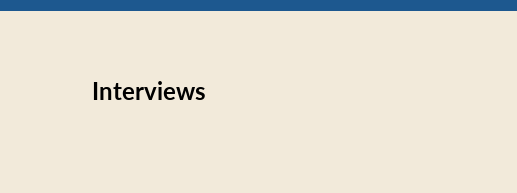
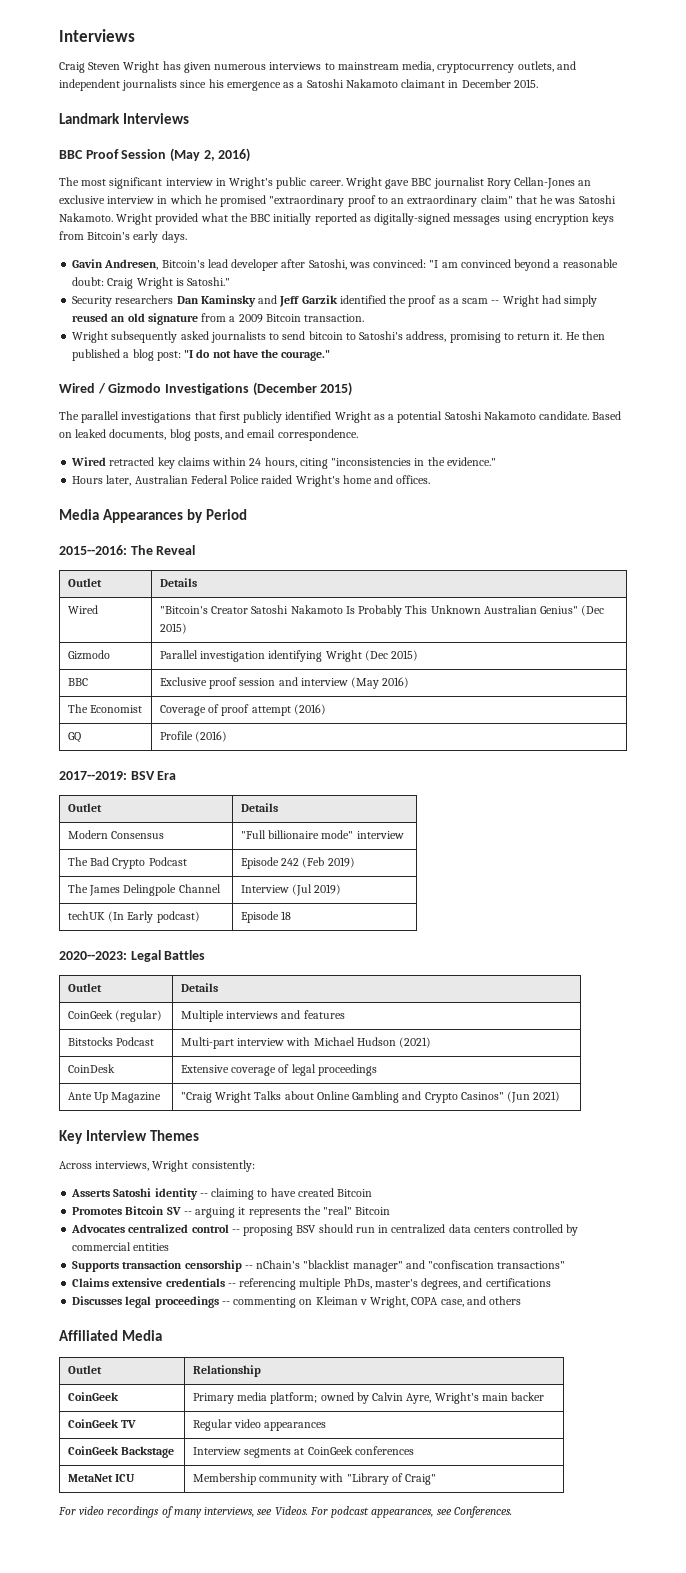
[92,81,206,100] Interviews -> [59,29,135,42] [59,61,576,73] [59,79,538,91] [59,113,189,124] [59,148,251,162] [59,177,592,189] [59,195,616,207] [59,213,615,225] [59,231,187,243] [72,259,618,271] [72,277,231,289] [72,295,598,307] [72,313,365,325] [72,331,605,343] [72,349,331,361] [59,382,353,396] [59,411,622,423] [59,429,358,441] [71,457,496,469] [72,475,431,487] [59,509,247,523] [59,545,196,555] [67,578,102,587] [159,578,197,587] [67,605,98,614] [159,605,605,617] [159,623,187,634] [67,650,110,660] [159,650,419,662] [67,678,88,686] [159,677,410,689] [67,704,143,713] [159,704,326,716] [67,732,81,743] [159,731,228,742] [59,771,177,780] [67,803,102,812] [240,803,278,812] [67,830,165,839] [240,830,404,839] [67,857,187,869] [240,857,355,869] [67,884,221,896] [240,884,342,896] [67,911,200,923] [240,911,292,923] [59,950,206,962] [67,983,102,992] [180,983,218,992] [67,1010,163,1022] [180,1010,345,1022] [67,1037,155,1046] [180,1037,432,1049] [67,1064,115,1073] [180,1064,377,1076] [67,1092,162,1103] [180,1091,561,1103] [59,1130,199,1144] [59,1160,255,1172] [71,1188,373,1200] [72,1206,391,1218] [71,1224,579,1236] [72,1242,170,1251] [72,1260,566,1272] [72,1278,551,1290] [72,1296,522,1308] [59,1330,162,1341] [67,1365,102,1374] [192,1365,261,1377] [67,1392,119,1401] [192,1392,544,1404] [67,1419,137,1428] [192,1419,327,1431] [67,1446,175,1458] [192,1446,414,1458] [67,1474,136,1482] [192,1473,437,1485] [58,1506,512,1518] Interviews // Craig Steven Wright has given numerous interviews to mainstream media, cryptocurrency outlets, and independent journalists since his emergence as a Satoshi Nakamoto claimant in December 2015. // Landmark Interviews // BBC Proof Session (May 2, 2016) // The most significant interview in Wright's public career. Wright gave BBC journalist Rory Cellan-Jones an exclusive interview in which he promised "extraordinary proof to an extraordinary claim" that he was Satoshi Nakamoto. Wright provided what the BBC initially reported as digitally-signed messages using encryption keys from Bitcoin's early days. // Gavin Andresen, Bitcoin's lead developer after Satoshi, was convinced: "I am convinced beyond a reasonable doubt: Craig Wright is Satoshi." // Security researchers Dan Kaminsky and Jeff Garzik identified the proof as a scam -- Wright had simply reused an old signature from a 2009 Bitcoin transaction. // Wright subsequently asked journalists to send bitcoin to Satoshi's address, promising to return it. He then published a blog post: "I do not have the courage." // Wired / Gizmodo Investigations (December 2015) // The parallel investigations that first publicly identified Wright as a potential Satoshi Nakamoto candidate. Based on leaked documents, blog posts, and email correspondence. // Wired retracted key claims within 24 hours, citing "inconsistencies in the evidence." // Hours later, Australian Federal Police raided Wright's home and offices. // Media Appearances by Period // 2015--2016: The Reveal // Outlet | Details // Wired | "Bitcoin's Creator Satoshi Nakamoto Is Probably This Unknown Australian Genius" (Dec 2015) // Gizmodo | Parallel investigation identifying Wright (Dec 2015) // BBC | Exclusive proof session and interview (May 2016) // The Economist | Coverage of proof attempt (2016) // GQ | Profile (2016) // 2017--2019: BSV Era // Outlet | Details // Modern Consensus | "Full billionaire mode" interview // The Bad Crypto Podcast | Episode 242 (Feb 2019) // The James Delingpole Channel | Interview (Jul 2019) // techUK (In Early podcast) | Episode 18 // 2020--2023: Legal Battles // Outlet | Details // CoinGeek (regular) | Multiple interviews and features // Bitstocks Podcast | Multi-part interview with Michael Hudson (2021) // CoinDesk | Extensive coverage of legal proceedings // Ante Up Magazine | "Craig Wright Talks about Online Gambling and Crypto Casinos" (Jun 2021) // Key Interview Themes // Across interviews, Wright consistently: // Asserts Satoshi identity -- claiming to have created Bitcoin // Promotes Bitcoin SV -- arguing it represents the "real" Bitcoin // Advocates centralized control -- proposing BSV should run in centralized data centers controlled by commercial entities // Supports transaction censorship -- nChain's "blacklist manager" and "confiscation transactions" // Claims extensive credentials -- referencing multiple PhDs, master's degrees, and certifications // Discusses legal proceedings -- commenting on Kleiman v Wright, COPA case, and others // Affiliated Media // Outlet | Relationship // CoinGeek | Primary media platform; owned by Calvin Ayre, Wright's main backer // CoinGeek TV | Regular video appearances // CoinGeek Backstage | Interview segments at CoinGeek conferences // MetaNet ICU | Membership community with "Library of Craig" // For video recordings of many interviews, see Videos. For podcast appearances, see Conferences.

